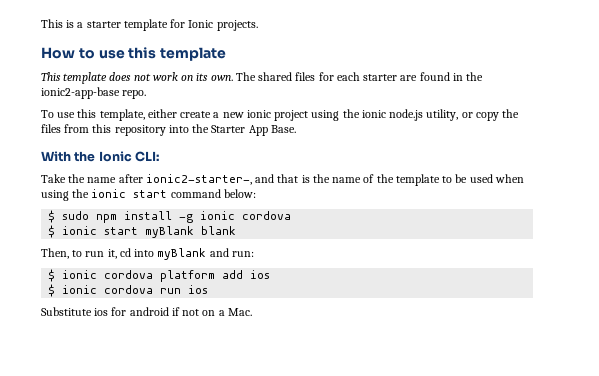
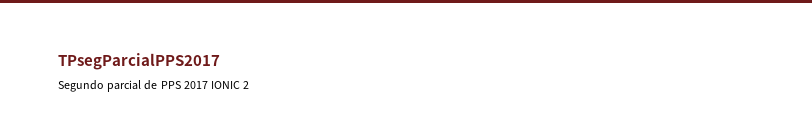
[41,19,258,31] [41,47,227,61] [41,72,484,84] [41,87,147,99] [41,109,520,121] [41,124,296,136] [41,151,160,162] [41,174,524,186] [41,189,256,201] [48,210,292,223] [48,225,237,238] [41,248,254,260] [48,269,271,282] [48,284,209,297] [41,307,252,316] This is a starter template for Ionic projects. // How to use this template // This template does not work on its own. The shared files for each starter are found in the ionic2-app-base repo. // To use this template, either create a new ionic project using the ionic node.js utility, or copy the files from this repository into the Starter App Base. // With the Ionic CLI: // Take the name after ionic2-starter-, and that is the name of the template to be used when using the ionic start command below: // $ sudo npm install -g ionic cordova // $ ionic start myBlank blank // Then, to run it, cd into myBlank and run: // $ ionic cordova platform add ios // $ ionic cordova run ios // Substitute ios for android if not on a Mac. -> [58,53,220,70] [58,80,250,92] TPsegParcialPPS2017 // Segundo parcial de PPS 2017 IONIC 2

